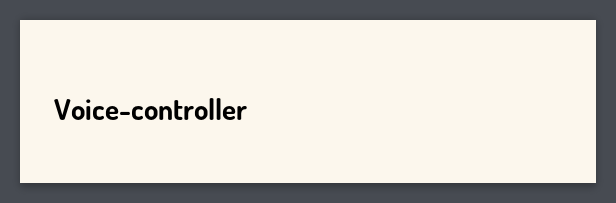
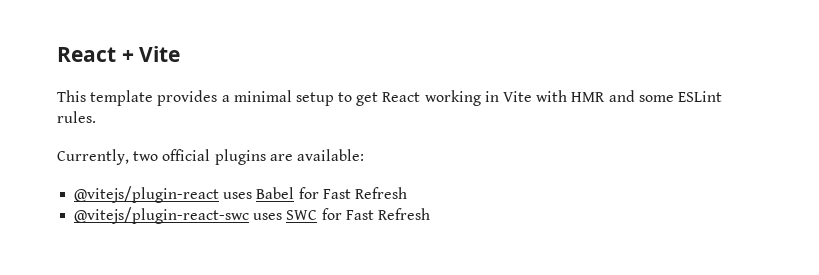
[54,98,247,120] Voice-controller -> [57,46,181,62] [57,90,722,106] [57,111,96,123] [57,149,364,165] [74,186,407,203] [74,207,430,224] React + Vite // This template provides a minimal setup to get React working in Vite with HMR and some ESLint rules. // Currently, two official plugins are available: // @vitejs/plugin-react uses Babel for Fast Refresh // @vitejs/plugin-react-swc uses SWC for Fast Refresh

